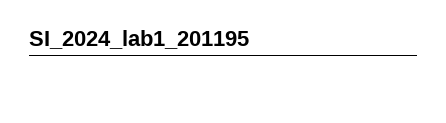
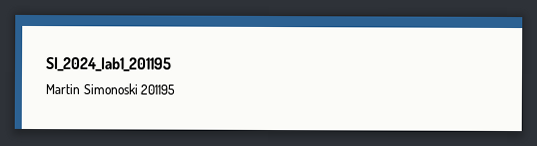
(249, 39) none -> [45,83,176,95] // Martin Simonoski 201195

